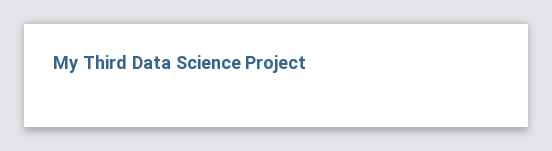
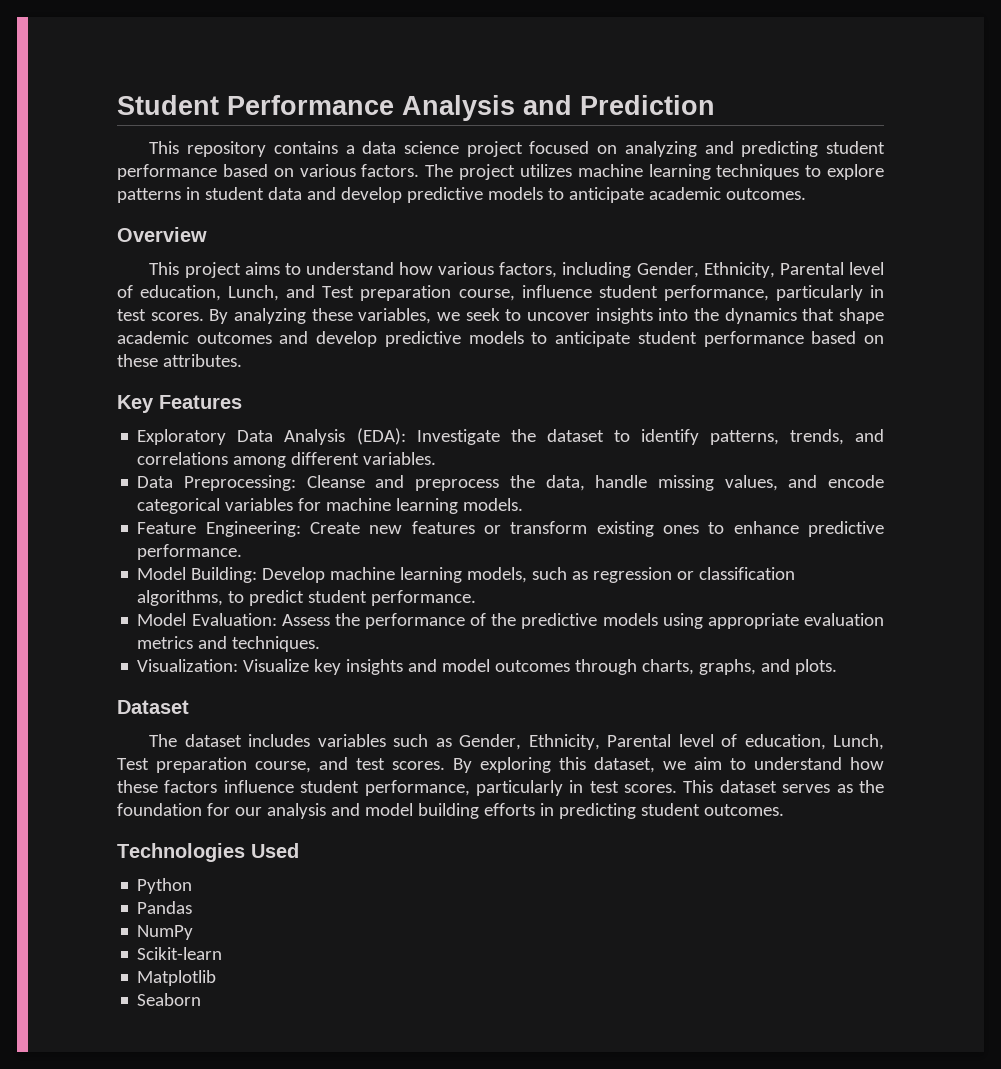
[53,55,307,73] My Third Data Science Project -> [117,95,715,121] [149,141,886,157] [117,164,884,180] [117,187,806,203] [117,227,207,242] [149,262,884,278] [117,285,885,301] [117,308,884,324] [117,331,885,347] [117,354,242,367] [117,395,242,413] [137,428,884,445] [137,452,437,468] [137,475,885,491] [137,498,524,514] [137,521,884,537] [137,544,243,560] [137,567,796,583] [137,590,477,606] [137,613,884,629] [137,636,321,652] [137,659,838,675] [117,700,189,714] [149,734,885,750] [117,757,884,773] [117,780,884,796] [117,803,784,819] [117,843,299,862] [137,878,193,894] [137,901,193,914] [137,925,194,940] [137,947,223,960] [137,970,217,986] [137,993,202,1006] Student Performance Analysis and Prediction // This repository contains a data science project focused on analyzing and predicting student performance based on various factors. The project utilizes machine learning techniques to explore patterns in student data and develop predictive models to anticipate academic outcomes. // Overview // This project aims to understand how various factors, including Gender, Ethnicity, Parental level of education, Lunch, and Test preparation course, influence student performance, particularly in test scores. By analyzing these variables, we seek to uncover insights into the dynamics that shape academic outcomes and develop predictive models to anticipate student performance based on these attributes. // Key Features // Exploratory Data Analysis (EDA): Investigate the dataset to identify patterns, trends, and correlations among different variables. // Data Preprocessing: Cleanse and preprocess the data, handle missing values, and encode categorical variables for machine learning models. // Feature Engineering: Create new features or transform existing ones to enhance predictive performance. // Model Building: Develop machine learning models, such as regression or classification algorithms, to predict student performance. // Model Evaluation: Assess the performance of the predictive models using appropriate evaluation metrics and techniques. // Visualization: Visualize key insights and model outcomes through charts, graphs, and plots. // Dataset // The dataset includes variables such as Gender, Ethnicity, Parental level of education, Lunch, Test preparation course, and test scores. By exploring this dataset, we aim to understand how these factors influence student performance, particularly in test scores. This dataset serves as the foundation for our analysis and model building efforts in predicting student outcomes. // Technologies Used // Python // Pandas // NumPy // Scikit-learn // Matplotlib // Seaborn

